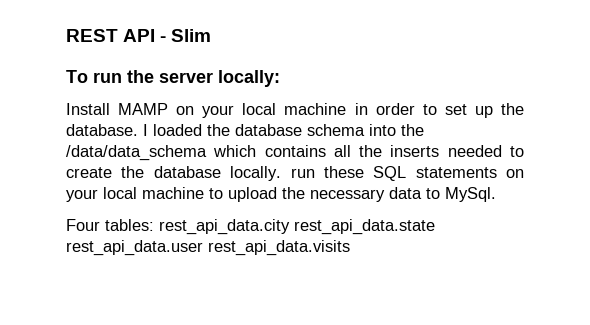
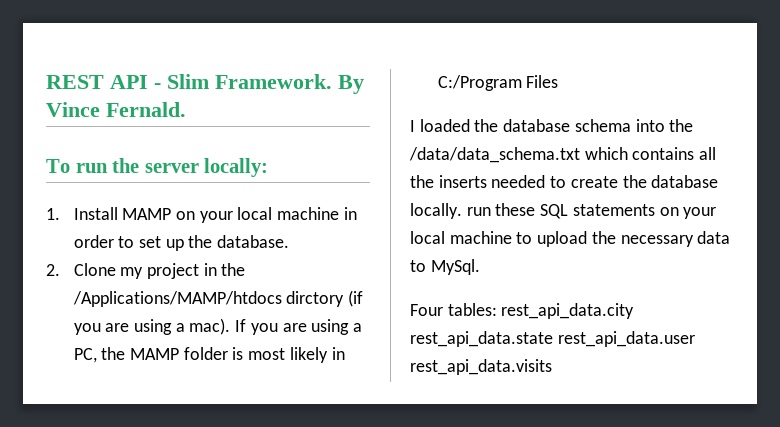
(212, 35) none -> [215,74,364,94] [46,102,186,117] Framework. By Vince Fernald.
(280, 78) none -> [46,208,60,220] 1.
(138, 130) none -> [46,263,246,279] [72,290,364,307] [73,318,363,335] [73,347,345,363] [437,75,559,91] // 2. Clone my project in the /Applications/MAMP/htdocs dirctory (if you are using a mac). If you are using a PC, the MAMP folder is most likely in C:/Program Files //
[66,145,207,161] /data/data_schema -> [409,147,580,163] /data/data_schema.txt

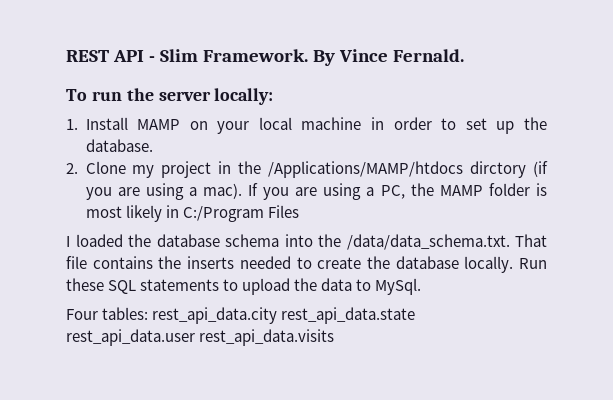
[409,147,717,163] /data/data_schema.txt which contains all -> [346,234,547,250] [66,256,153,269] /data/data_schema.txt. That file contains
[466,207,491,216] run -> [519,258,547,269] Run
[659,207,717,219] [410,231,512,244] on your local machine -> (220, 285) none
[620,235,694,247] necessary -> (318, 284) none

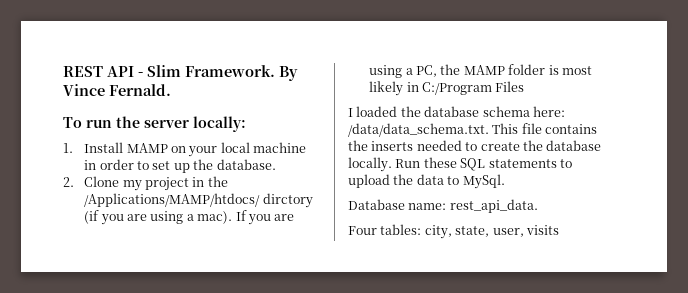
[268,161,464,178] /Applications/MAMP/htdocs -> [84,193,261,207] /Applications/MAMP/htdocs/
[284,234,547,250] into the /data/data_schema.txt. That -> [532,106,565,117] [348,123,519,137] here: /data/data_schema.txt. This
(422, 286) none -> [348,199,538,213] // Database name: rest_api_data.
[152,307,416,324] [66,329,335,346] rest_api_data.city rest_api_data.state rest_api_data.user rest_api_data.visits -> [424,225,559,239] city, state, user, visits

